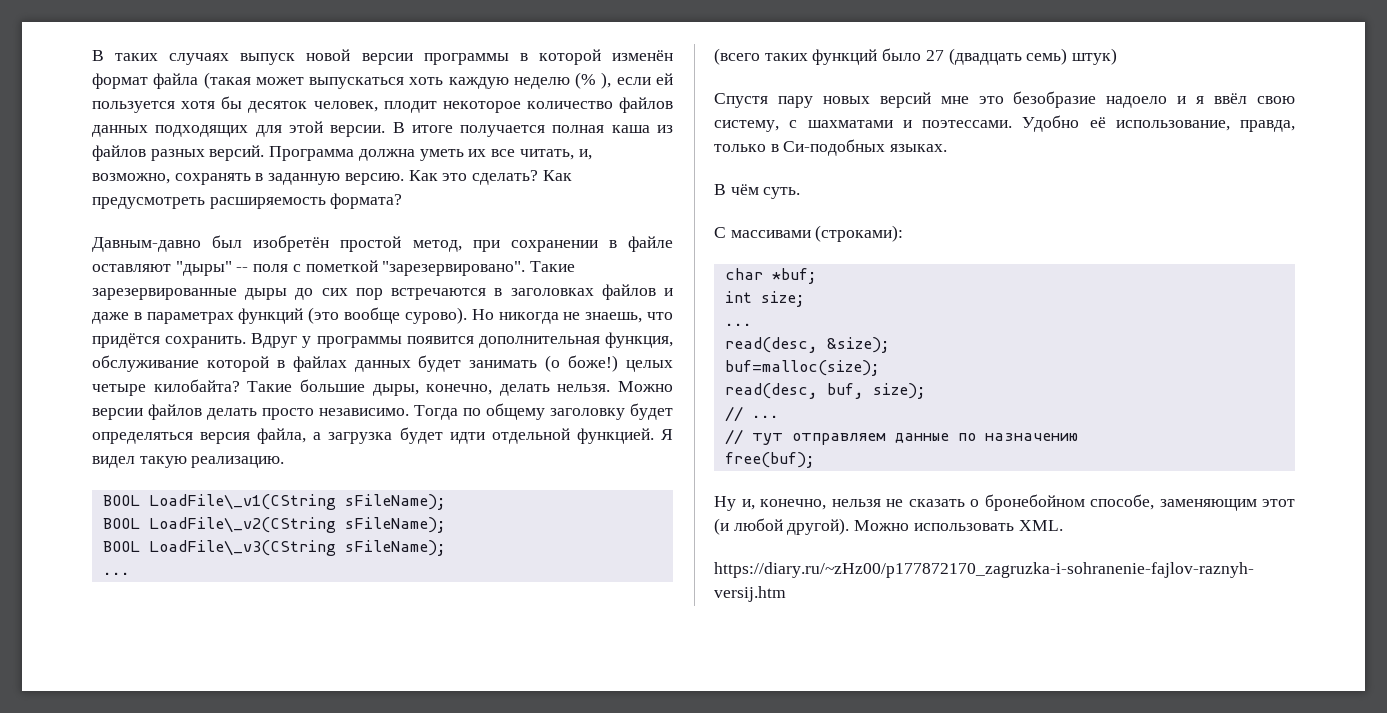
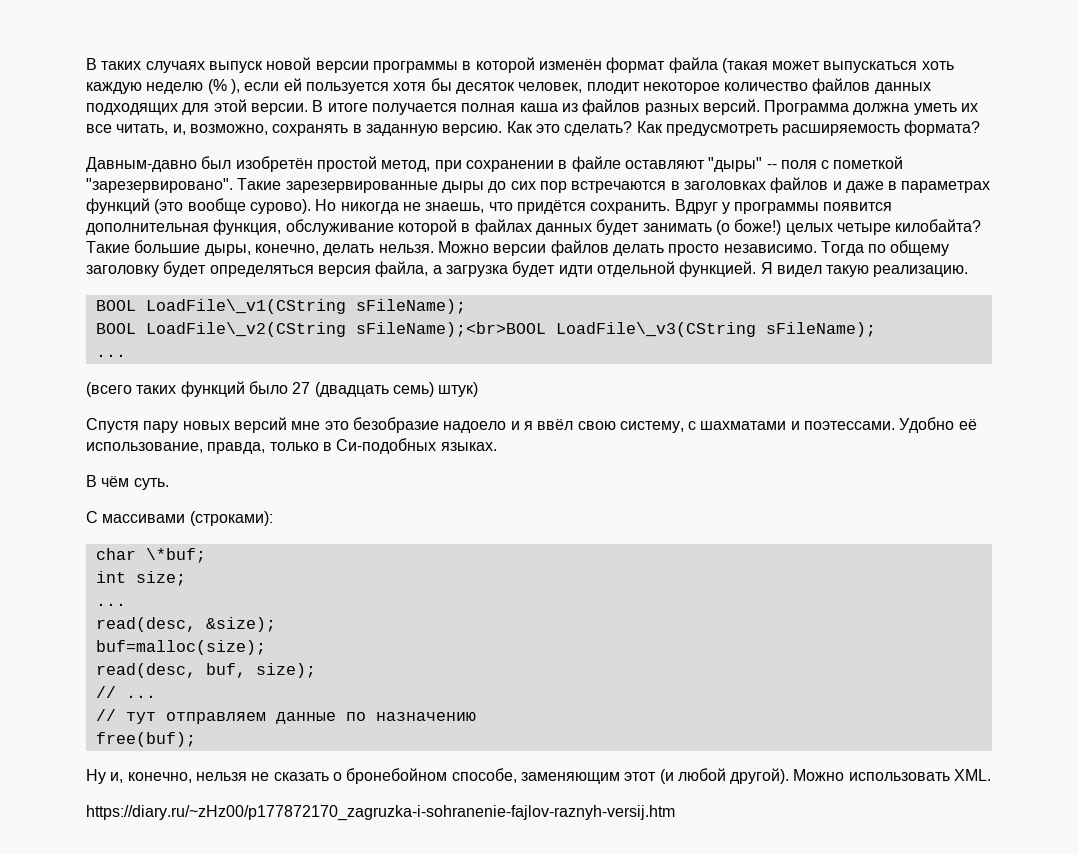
[344,517,446,533] [102,541,140,552] sFileName); // BOOL -> [355,322,546,337] sFileName);<br>BOOL
[771,268,817,284] *buf; -> [145,548,206,563] \*buf;

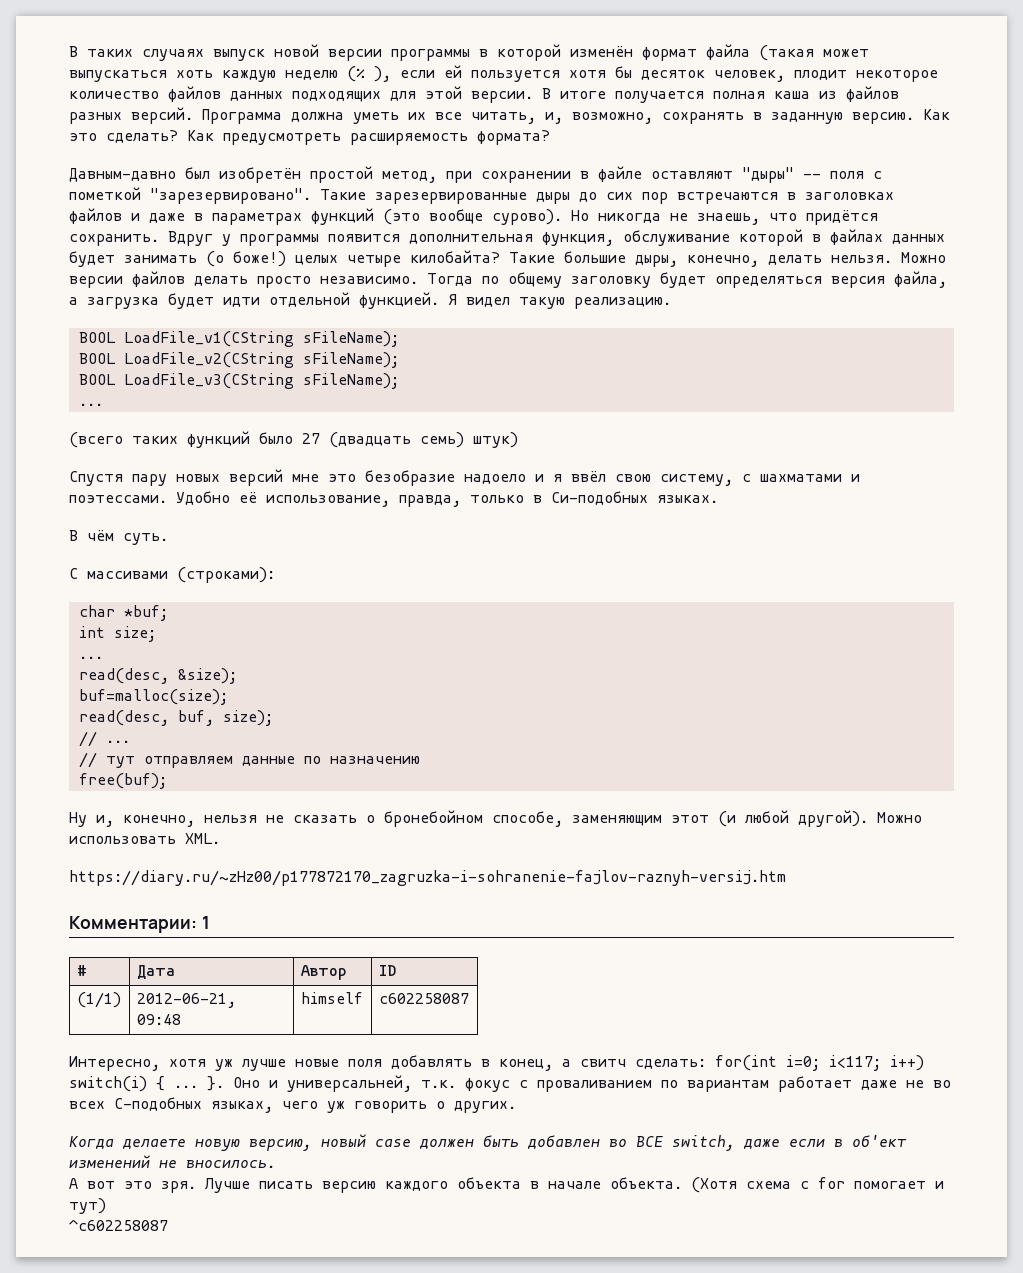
[145,299,466,314] [95,322,756,337] LoadFile\_v1(CString sFileName); // BOOL LoadFile\_v2(CString sFileName);<br>BOOL LoadFile\_v3(CString -> [123,331,399,347] [78,352,399,368] [78,373,294,389] LoadFile_v1(CString sFileName); // BOOL LoadFile_v2(CString sFileName); // BOOL LoadFile_v3(CString
[145,548,206,563] \*buf; -> [123,605,168,621] *buf;
(675, 813) none -> [69,916,210,933] [76,965,87,976] [136,965,175,979] [300,965,347,980] [378,965,396,976] [76,992,121,1008] [136,993,236,1008] [136,1014,181,1025] [300,992,363,1004] [378,993,469,1004] [69,1055,924,1071] [69,1075,951,1092] [69,1097,516,1113] [69,1134,907,1151] [69,1155,276,1169] [69,1177,944,1193] [69,1198,106,1214] [69,1219,168,1231] // Комментарии: 1 // # | Дата | Автор | ID // (1/1) | 2012-06-21, 09:48 | himself | c602258087 // Интересно, хотя уж лучше новые поля добавлять в конец, а свитч сделать: for(int i=0; i<117; i++) switch(i) { ... }. Оно и универсальней, т.к. фокус с проваливанием по вариантам работает даже не во всех C-подобных языках, чего уж говорить о других. // Когда делаете новую версию, новый case должен быть добавлен во ВСЕ switch, даже если в об'ект изменений не вносилось. // А вот это зря. Лучше писать версию каждого объекта в начале объекта. (Хотя схема с for помогает и тут) // ^c602258087

